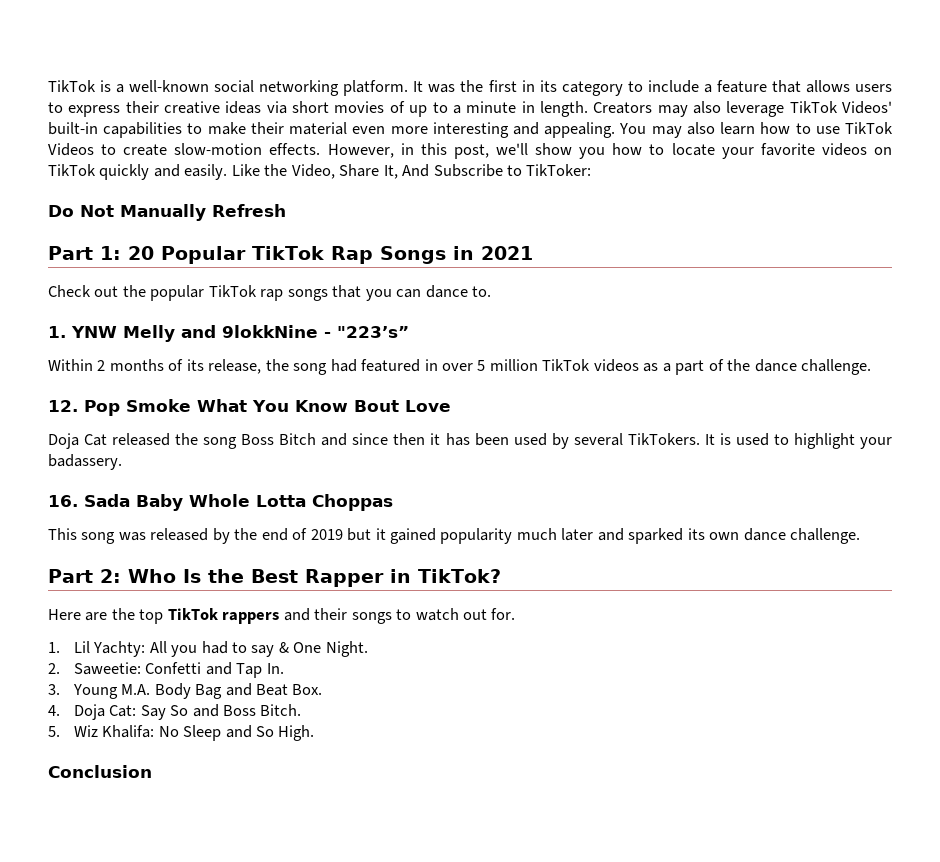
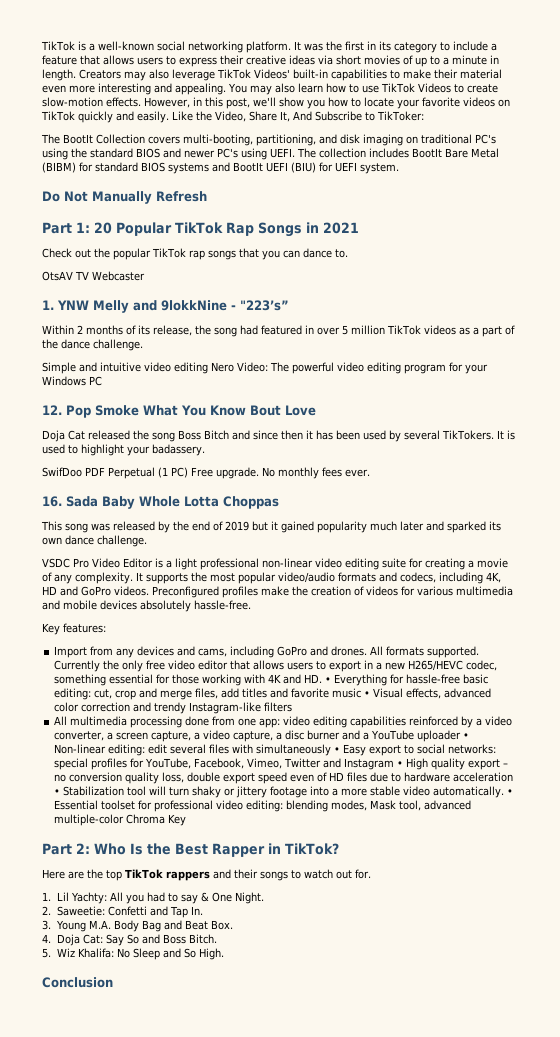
(592, 170) none -> [41,134,496,146] [42,148,499,160] [42,162,399,174] // The BootIt Collection covers multi-booting, partitioning, and disk imaging on traditional PC's using the standard BIOS and newer PC's using UEFI. The collection includes BootIt Bare Metal (BIBM) for standard BIOS systems and BootIt UEFI (BIU) for UEFI system.
(492, 291) none -> [42,271,145,281] // OtsAV TV Webcaster
(872, 367) none -> [42,362,488,374] [42,376,102,386] // Simple and intuitive video editing Nero Video: The powerful video editing program for your Windows PC
(122, 462) none -> [42,467,370,479] // SwifDoo PDF Perpetual (1 PC) Free upgrade. No monthly fees ever.
(861, 536) none -> [42,558,508,570] [42,572,501,584] [42,586,513,598] [42,600,251,612] [42,623,106,635] [54,646,480,658] [54,660,498,672] [54,674,489,686] [54,688,492,700] [54,702,293,714] [54,716,513,728] [54,730,470,742] [54,744,497,756] [54,758,509,770] [54,772,514,784] [54,786,514,798] [54,800,472,812] [54,814,187,826] // VSDC Pro Video Editor is a light professional non-linear video editing suite for creating a movie of any complexity. It supports the most popular video/audio formats and codecs, including 4K, HD and GoPro videos. Preconfigured profiles make the creation of videos for various multimedia and mobile devices absolutely hassle-free. // Key features: // Import from any devices and cams, including GoPro and drones. All formats supported. Сurrently the only free video editor that allows users to export in a new H265/HEVC codec, something essential for those working with 4K and HD. • Everything for hassle-free basic editing: cut, crop and merge files, add titles and favorite music • Visual effects, advanced color correction and trendy Instagram-like filters // All multimedia processing done from one app: video editing capabilities reinforced by a video converter, a screen capture, a video capture, a disc burner and a YouTube uploader • Non-linear editing: edit several files with simultaneously • Easy export to social networks: special profiles for YouTube, Facebook, Vimeo, Twitter and Instagram • High quality export – no conversion quality loss, double export speed even of HD files due to hardware acceleration • Stabilization tool will turn shaky or jittery footage into a more stable video automatically. • Essential toolset for professional video editing: blending modes, Mask tool, advanced multiple-color Chroma Key

